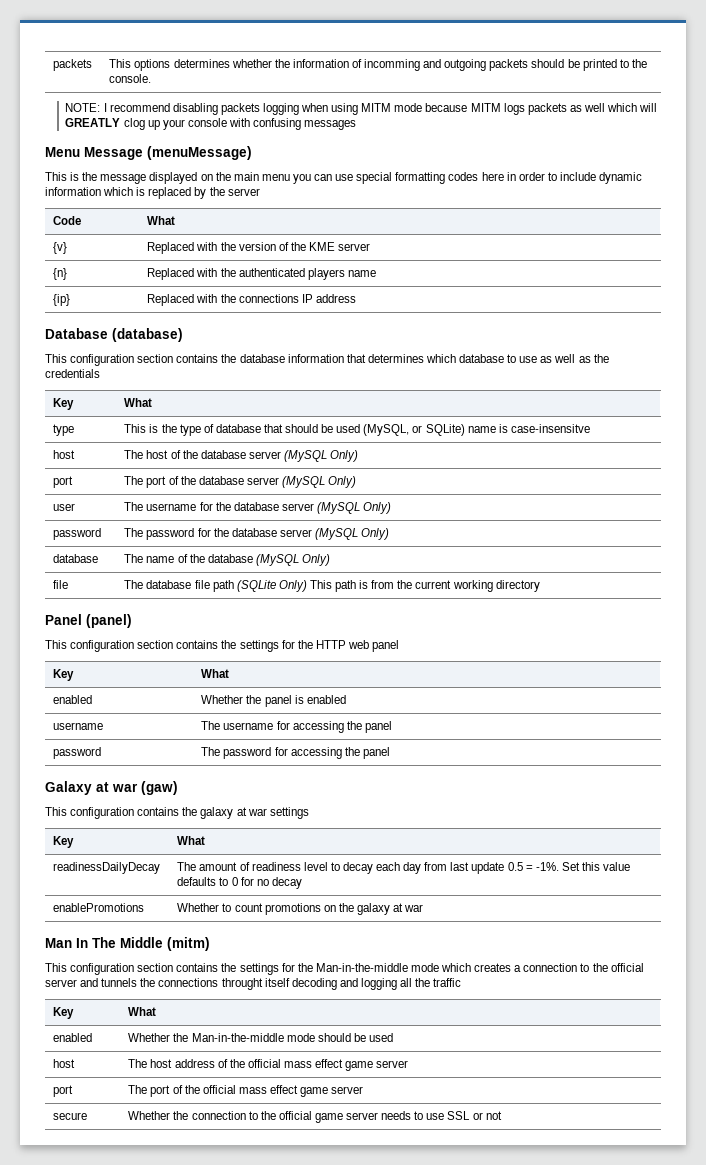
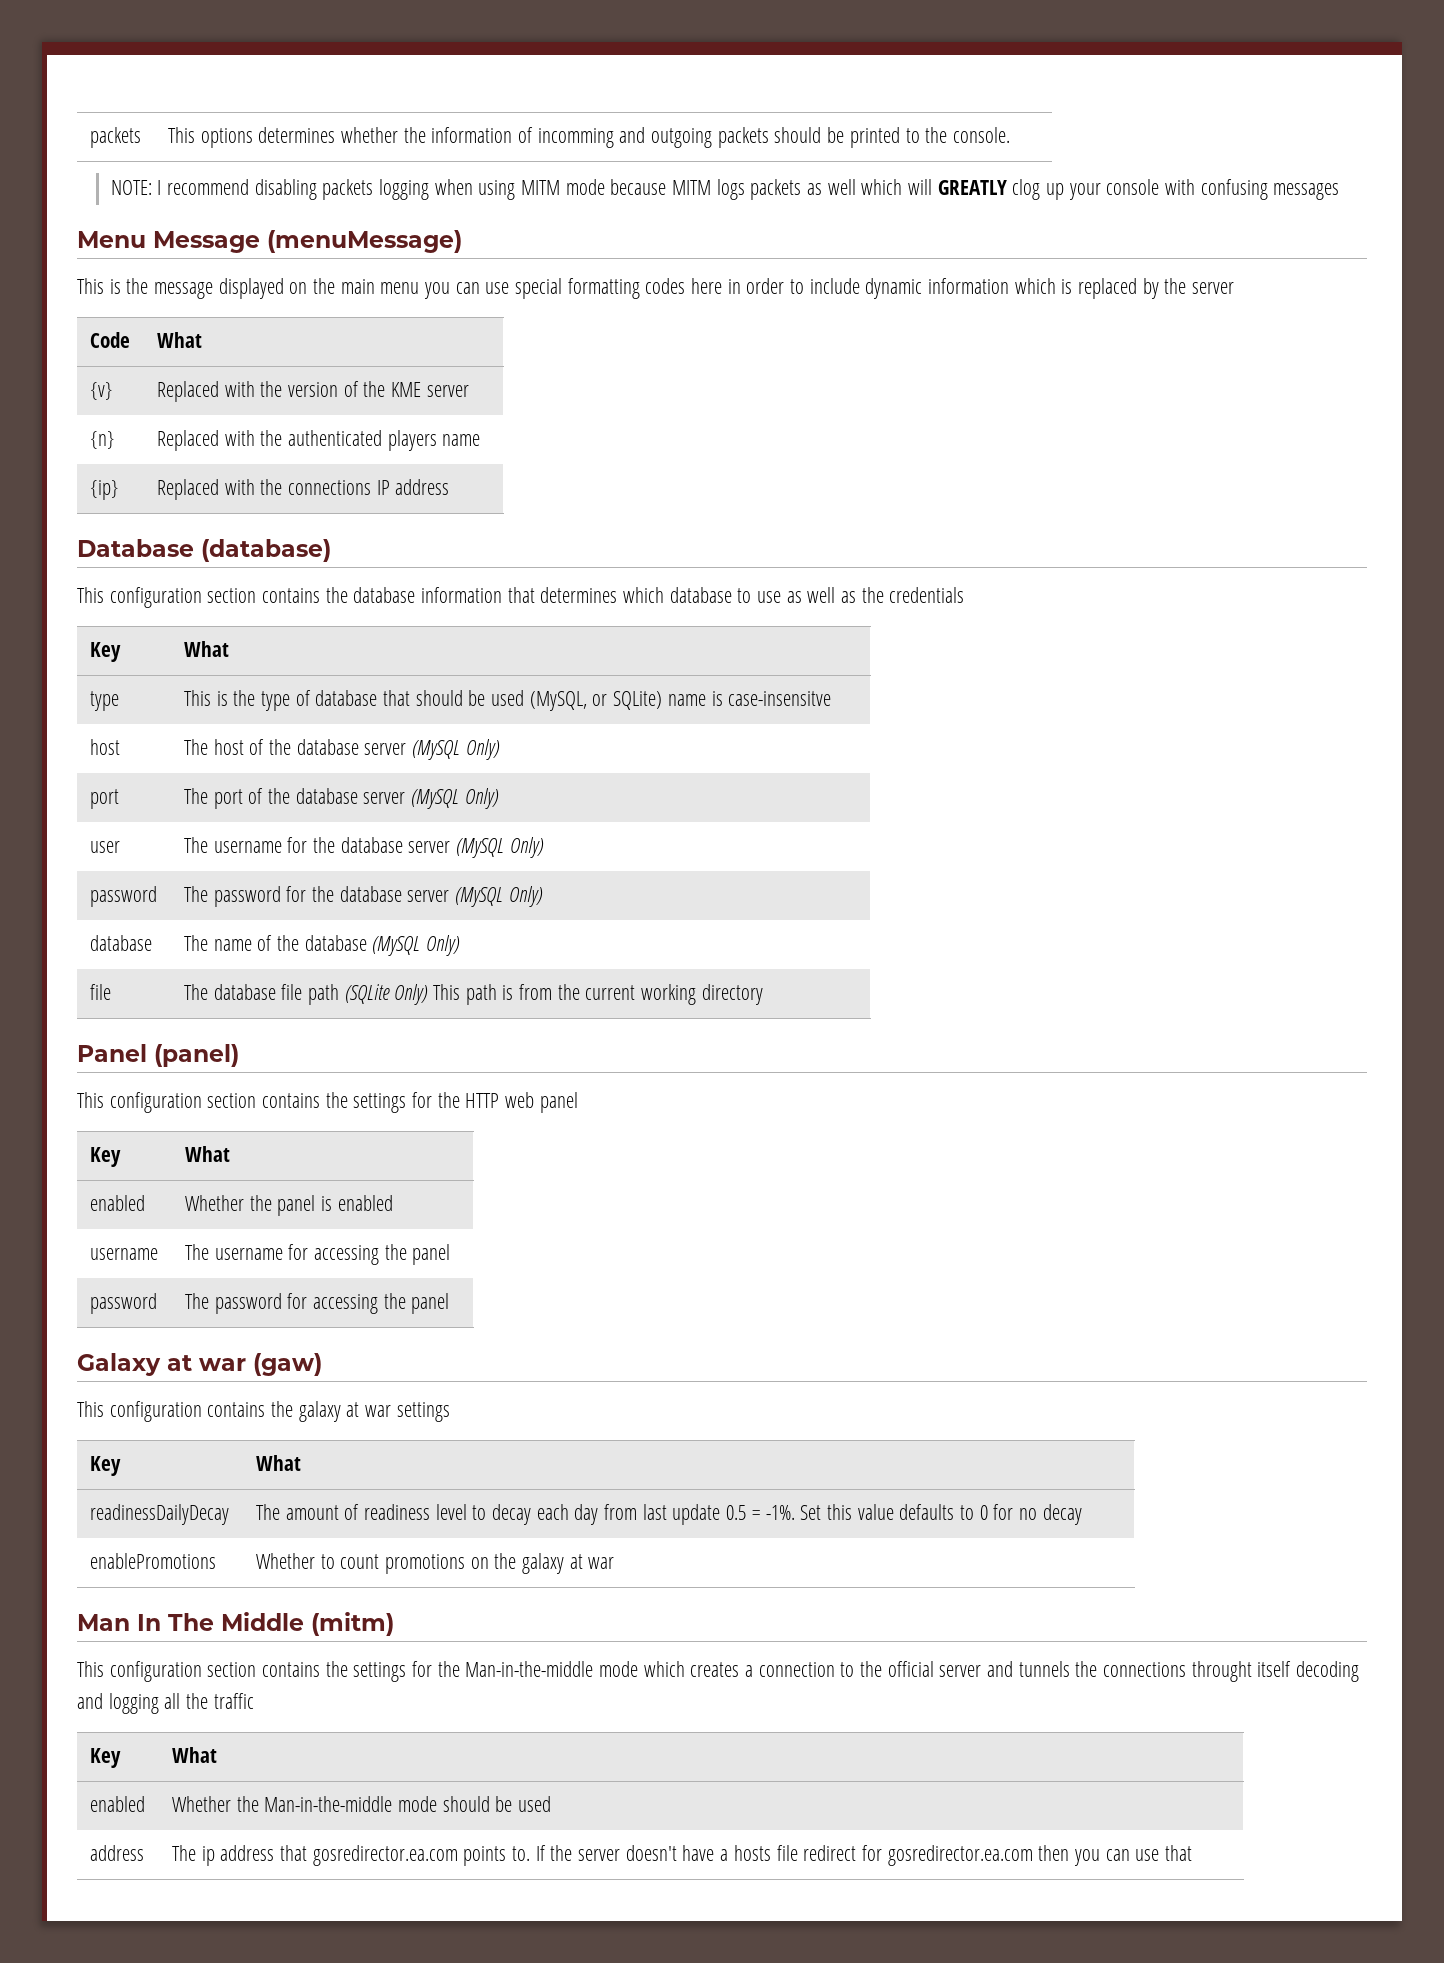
[53,1059,76,1068] [128,1059,409,1071] [53,1085,74,1097] [128,1085,364,1097] [53,1112,88,1120] [128,1111,502,1123] host | The host address of the official mass effect game server // port | The port of the official mass effect game server // secure | Whether the connection to the official game server needs to use SSL or not -> [90,1845,145,1861] [172,1845,1192,1866] address | The ip address that gosredirector.ea.com points to. If the server doesn't have a hosts file redirect for gosredirector.ea.com then you can use that

